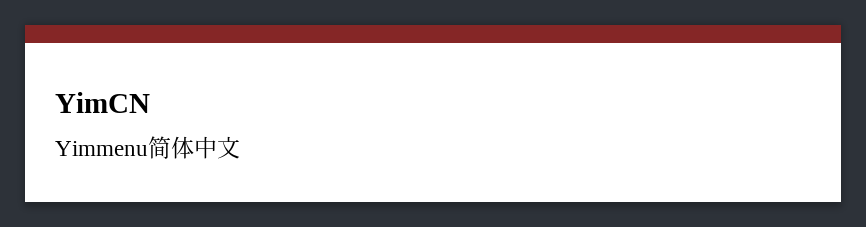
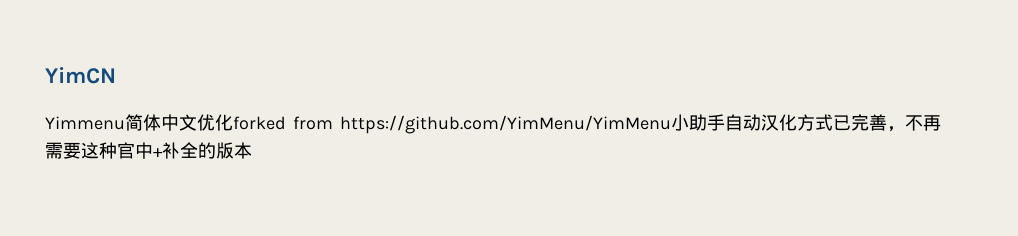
(240, 147) none -> [197,114,941,134] [45,142,252,159] 优化forked from https://github.com/YimMenu/YimMenu小助手自动汉化方式已完善，不再需要这种官中+补全的版本

